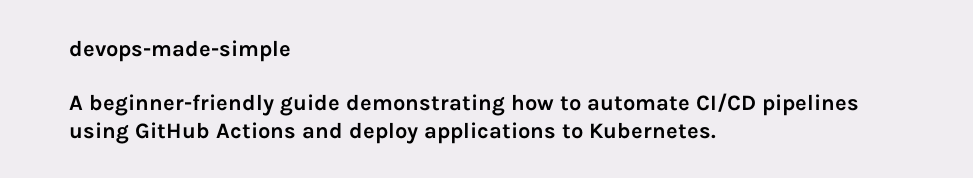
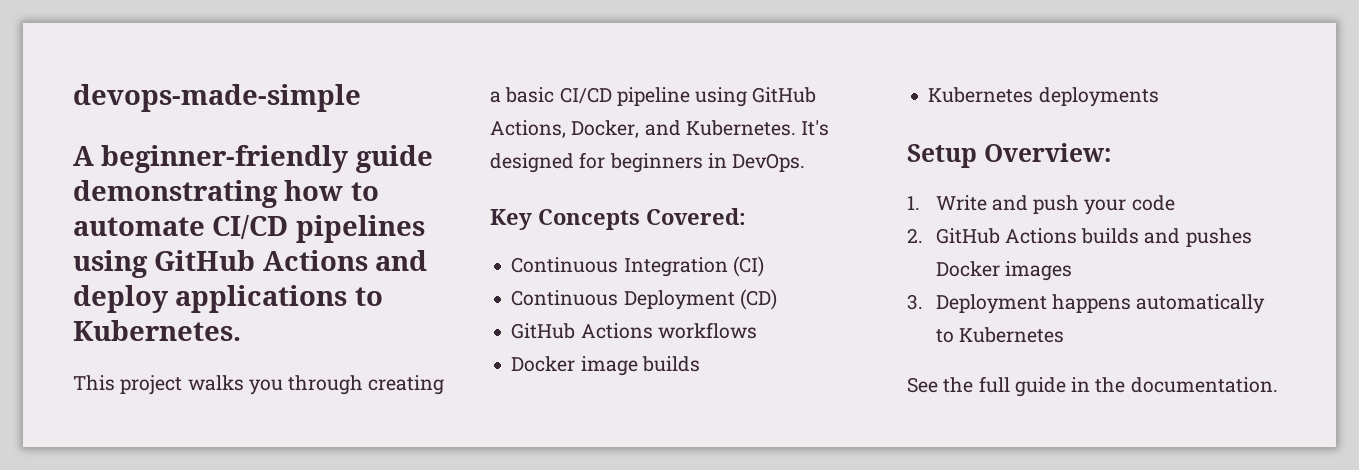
(716, 130) none -> [73,375,445,395] [490,87,817,107] [490,120,830,138] [490,152,806,173] [490,208,746,230] [511,256,764,277] [511,289,777,310] [511,322,757,339] [511,356,700,376] [928,87,1159,107] [907,143,1111,168] [907,195,1175,215] [907,228,1252,247] [935,261,1072,281] [907,294,1266,314] [935,327,1064,343] [907,376,1278,397] // This project walks you through creating a basic CI/CD pipeline using GitHub Actions, Docker, and Kubernetes. It's designed for beginners in DevOps. // Key Concepts Covered: // Continuous Integration (CI) // Continuous Deployment (CD) // GitHub Actions workflows // Docker image builds // Kubernetes deployments // Setup Overview: // 1. Write and push your code // 2. GitHub Actions builds and pushes Docker images // 3. Deployment happens automatically to Kubernetes // See the full guide in the documentation.

